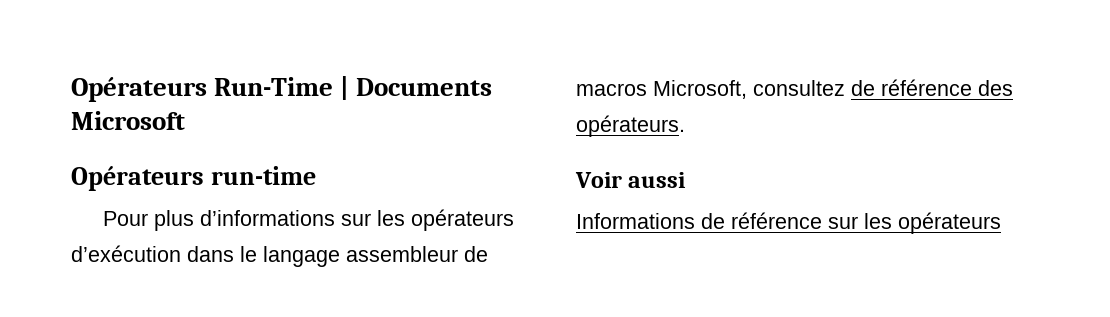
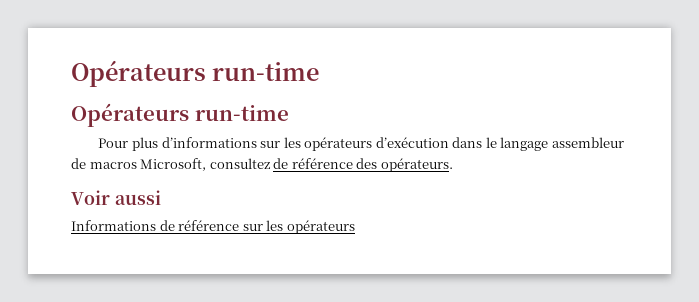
[71,76,493,102] [71,111,185,130] Opérateurs Run-Time | Documents Microsoft -> [71,60,320,87] Opérateurs run-time

